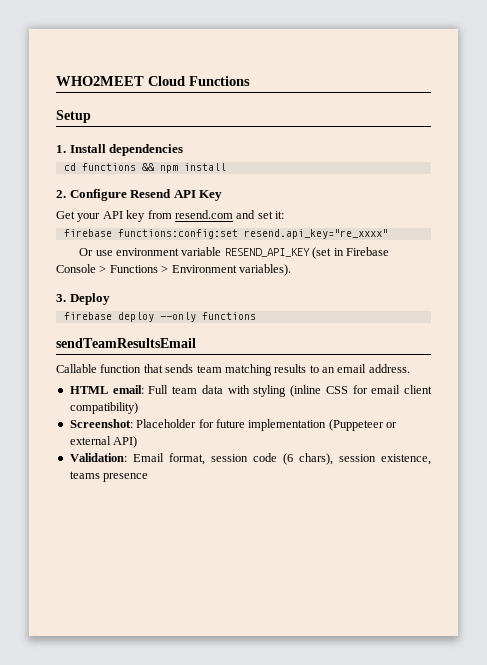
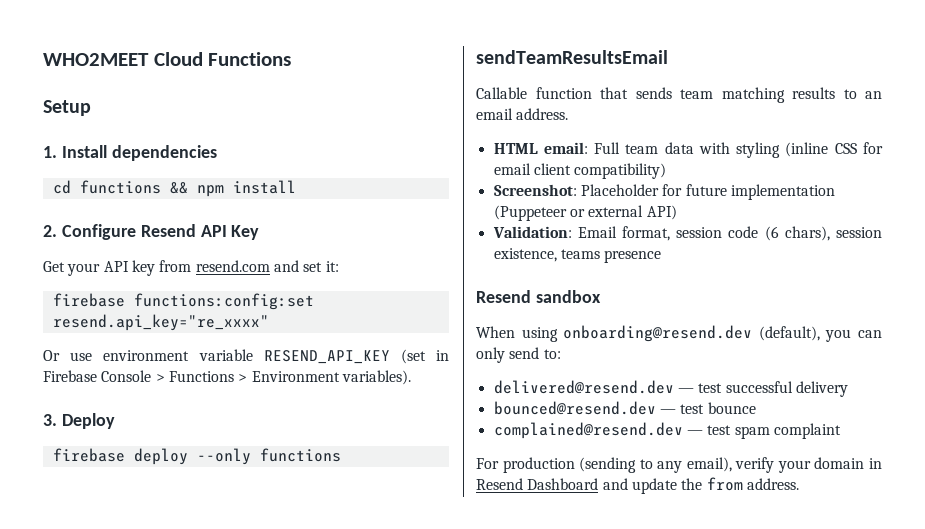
(149, 477) none -> [476,290,601,303] [476,325,883,342] [476,347,561,363] [493,380,848,397] [493,401,756,415] [493,422,841,439] [476,457,882,473] [476,477,799,494] // Resend sandbox // When using onboarding@resend.dev (default), you can only send to: // delivered@resend.dev — test successful delivery // bounced@resend.dev — test bounce // complained@resend.dev — test spam complaint // For production (sending to any email), verify your domain in Resend Dashboard and update the from address.

